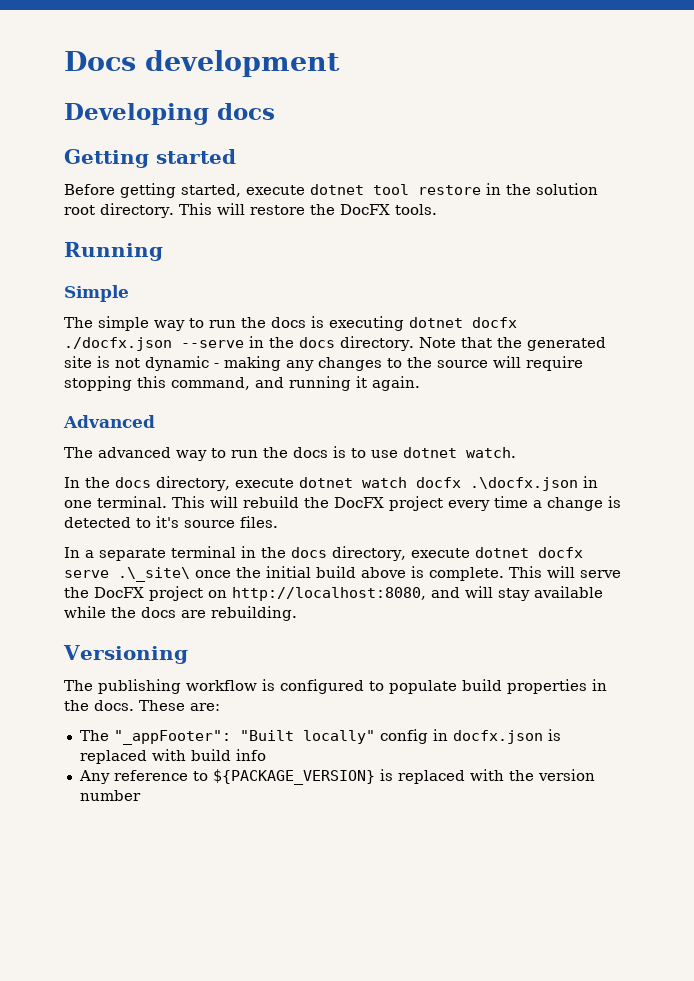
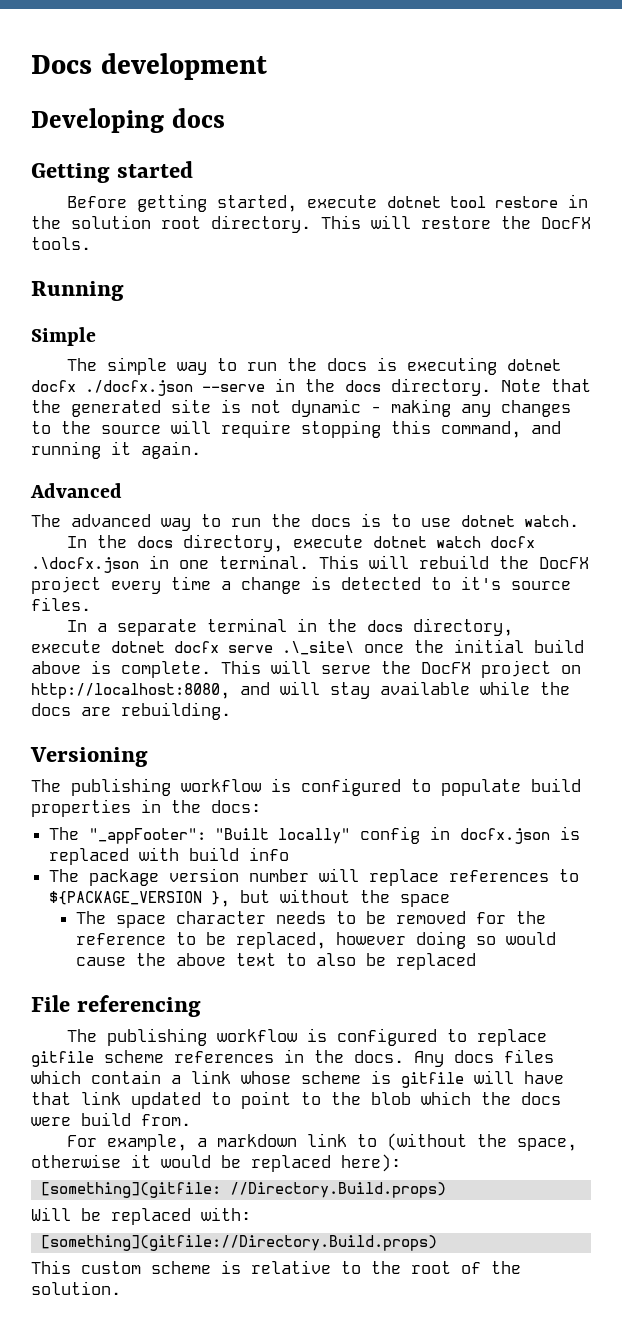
[94,700,220,711] docs. These are: -> [211,800,261,813] docs:
[78,769,595,785] [79,790,141,801] Any reference to ${PACKAGE_VERSION} is replaced with the version number -> [49,868,580,886] [49,889,451,907] [75,911,546,928] [75,931,556,949] [75,953,476,970] [31,995,201,1017] [67,1028,548,1046] [31,1049,554,1067] [31,1070,564,1088] [31,1091,561,1109] [31,1112,191,1126] [67,1133,578,1151] [31,1154,401,1172] [40,1182,446,1198] [31,1207,251,1225] [40,1235,437,1251] [31,1260,521,1274] [31,1281,121,1295] The package version number will replace references to ${PACKAGE_VERSION }, but without the space // The space character needs to be removed for the reference to be replaced, however doing so would cause the above text to also be replaced // File referencing // The publishing workflow is configured to replace gitfile scheme references in the docs. Any docs files which contain a link whose scheme is gitfile will have that link updated to point to the blob which the docs were build from. // For example, a markdown link to (without the space, otherwise it would be replaced here): // [something](gitfile: //Directory.Build.props) // Will be replaced with: // [something](gitfile://Directory.Build.props) // This custom scheme is relative to the root of the solution.

